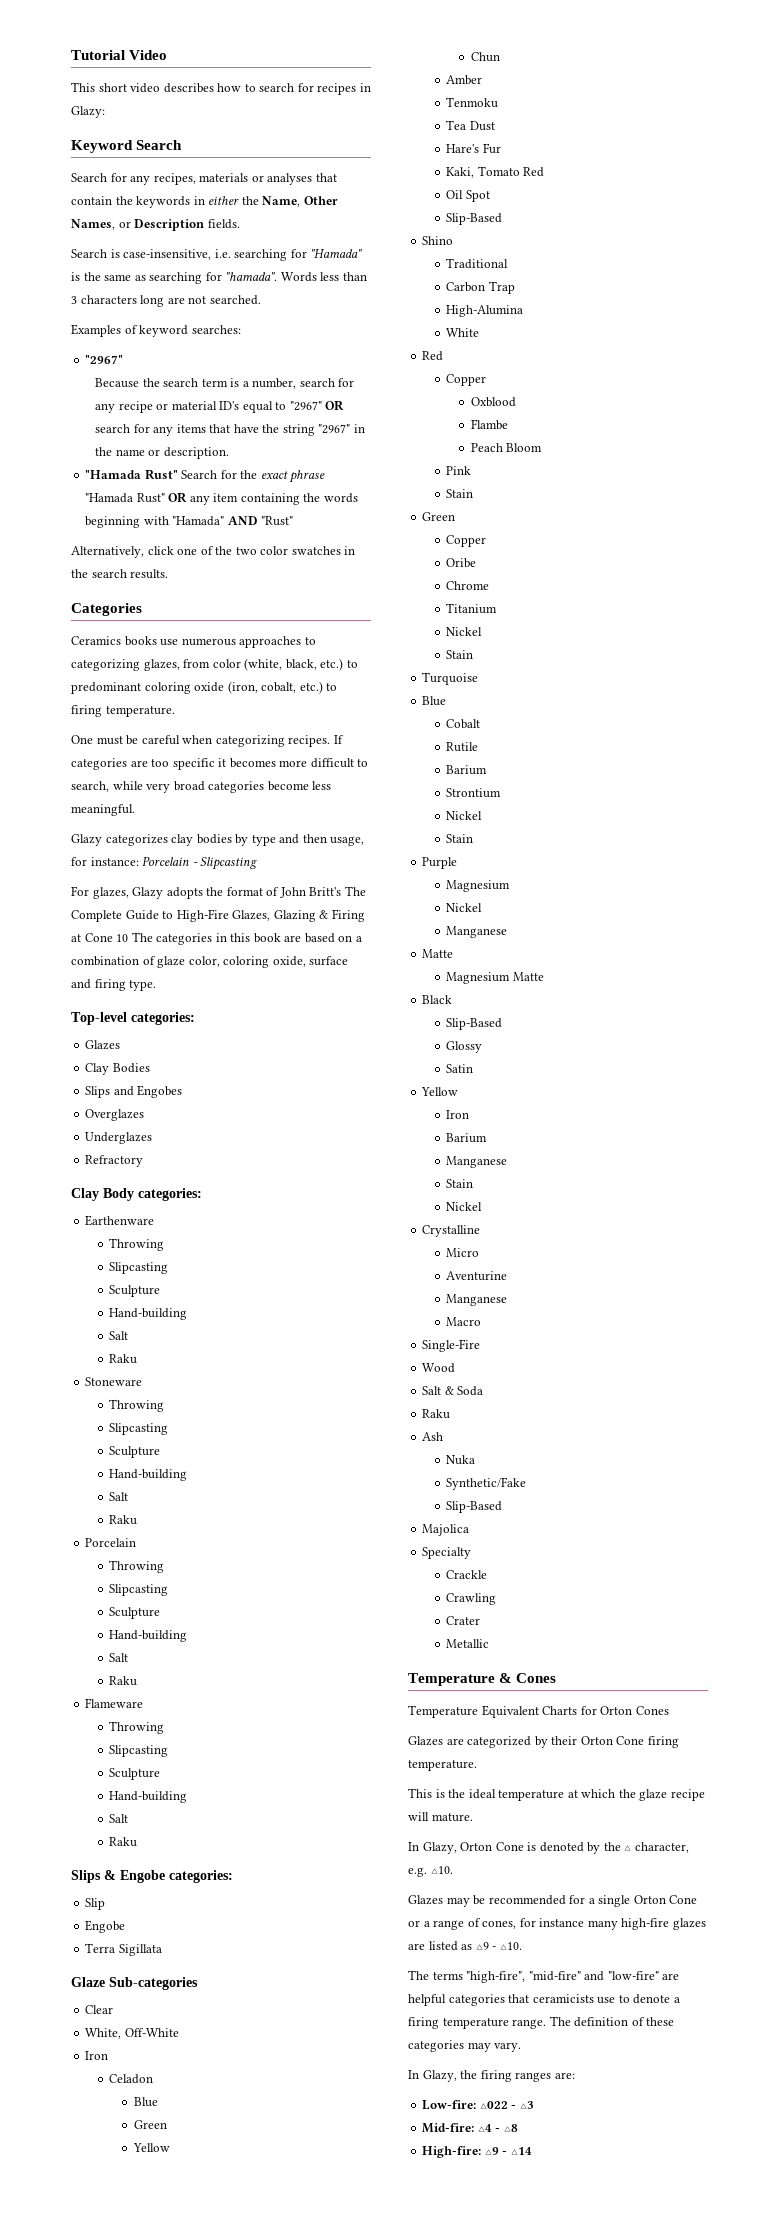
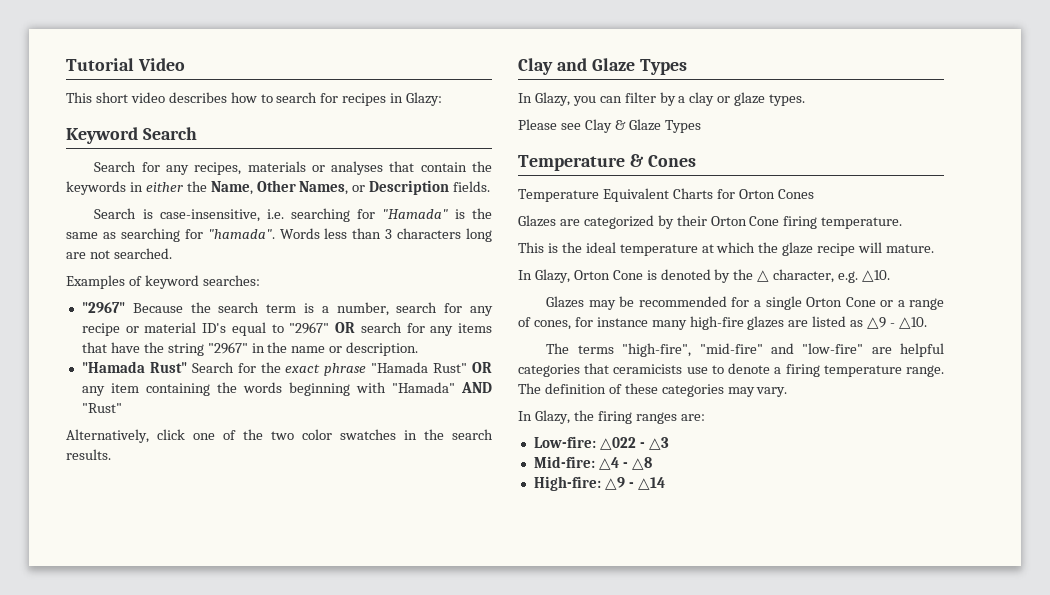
(124, 359) // -> (125, 307) none
[71,603,142,616] [71,636,316,648] [71,658,358,671] [71,681,338,694] [71,705,175,717] [71,735,344,747] [71,758,369,770] [71,781,332,793] [71,804,135,816] [71,834,365,846] [71,856,258,870] [71,886,366,899] [71,909,365,922] [71,932,362,945] [71,956,349,968] [71,979,157,991] [71,1012,195,1025] [85,1040,121,1050] [85,1063,150,1075] [85,1085,183,1098] [85,1109,145,1121] [85,1132,153,1144] [85,1155,144,1167] [71,1188,202,1201] [85,1215,155,1226] [109,1238,165,1251] [109,1262,169,1274] [109,1285,161,1297] [109,1308,188,1320] [109,1331,129,1340] [109,1354,138,1364] [85,1377,143,1386] [109,1399,165,1412] [109,1423,169,1435] [109,1446,161,1458] [109,1469,188,1481] [109,1492,129,1501] [109,1515,138,1525] [85,1538,137,1547] [109,1560,165,1573] [109,1584,169,1596] [109,1607,161,1619] [109,1630,188,1642] [109,1653,129,1662] [109,1676,138,1686] [85,1698,144,1708] [109,1721,165,1734] [109,1745,169,1757] [109,1768,161,1780] [109,1791,188,1803] [109,1814,129,1823] [109,1837,138,1847] [71,1870,233,1883] [85,1898,106,1910] [85,1920,126,1933] [85,1943,162,1956] [71,1977,198,1990] [85,2005,114,2014] [85,2028,179,2039] [85,2051,109,2060] [109,2074,154,2084] [133,2097,158,2107] [133,2120,167,2129] [132,2143,170,2152] [470,52,500,62] [446,75,483,85] [446,97,499,108] [446,120,495,131] [446,143,501,154] [446,166,545,178] [446,190,490,202] [446,213,503,225] [422,236,454,245] [446,258,509,269] [446,281,515,294] [446,305,524,317] [446,328,480,337] [422,351,444,361] [446,374,487,386] [470,397,516,407] [470,419,508,430] [470,443,543,452] [446,466,472,475] [446,489,474,498] [422,512,456,521] [446,535,487,547] [446,558,477,568] [446,581,490,590] [446,603,498,614] [446,627,483,636] [446,650,474,659] [422,672,479,685] [422,696,447,706] [446,719,481,729] [446,742,479,752] [446,765,488,775] [446,788,502,798] [446,811,483,820] [446,834,474,843] [422,857,458,869] [446,880,511,892] [446,903,483,912] [446,926,508,938] [422,949,454,958] [446,972,544,984] [422,995,453,1004] [446,1018,503,1030] [446,1041,483,1053] [446,1064,474,1073] [421,1087,459,1096] [446,1110,470,1119] [446,1133,488,1143] [446,1156,508,1168] [446,1179,474,1188] [446,1202,483,1211] [422,1225,481,1237] [446,1248,480,1257] [446,1271,508,1281] [446,1294,508,1306] [446,1317,482,1326] [422,1339,481,1352] [422,1363,456,1373] [422,1386,484,1396] [422,1409,451,1419] [422,1432,444,1441] [446,1455,476,1465] [446,1477,527,1490] [446,1501,503,1513] [422,1524,470,1536] [422,1547,472,1559] [446,1570,488,1579] [446,1593,497,1605] [446,1616,481,1625] [446,1639,490,1648] Categories // Ceramics books use numerous approaches to categorizing glazes, from color (white, black, etc.) to predominant coloring oxide (iron, cobalt, etc.) to firing temperature. // One must be careful when categorizing recipes. If categories are too specific it becomes more difficult to search, while very broad categories become less meaningful. // Glazy categorizes clay bodies by type and then usage, for instance: Porcelain - Slipcasting // For glazes, Glazy adopts the format of John Britt's The Complete Guide to High-Fire Glazes, Glazing & Firing at Cone 10 The categories in this book are based on a combination of glaze color, coloring oxide, surface and firing type. // Top-level categories: // Glazes // Clay Bodies // Slips and Engobes // Overglazes // Underglazes // Refractory // Clay Body categories: // Earthenware // Throwing // Slipcasting // Sculpture // Hand-building // Salt // Raku // Stoneware // Throwing // Slipcasting // Sculpture // Hand-building // Salt // Raku // Porcelain // Throwing // Slipcasting // Sculpture // Hand-building // Salt // Raku // Flameware // Throwing // Slipcasting // Sculpture // Hand-building // Salt // Raku // Slips & Engobe categories: // Slip // Engobe // Terra Sigillata // Glaze Sub-categories // Clear // White, Off-White // Iron // Celadon // Blue // Green // Yellow // Chun // Amber // Tenmoku // Tea Dust // Hare's Fur // Kaki, Tomato Red // Oil Spot // Slip-Based // Shino // Traditional // Carbon Trap // High-Alumina // White // Red // Copper // Oxblood // Flambe // Peach Bloom // Pink // Stain // Green // Copper // Oribe // Chrome // Titanium // Nickel // Stain // Turquoise // Blue // Cobalt // Rutile // Barium // Strontium // Nickel // Stain // Purple // Magnesium // Nickel // Manganese // Matte // Magnesium Matte // Black // Slip-Based // Glossy // Satin // Yellow // Iron // Barium // Manganese // Stain // Nickel // Crystalline // Micro // Aventurine // Manganese // Macro // Single-Fire // Wood // Salt & Soda // Raku // Ash // Nuka // Synthetic/Fake // Slip-Based // Majolica // Specialty // Crackle // Crawling // Crater // Metallic -> [518,58,687,75] [518,92,806,106] [518,119,701,133] Clay and Glaze Types // In Glazy, you can filter by a clay or glaze types. // Please see Clay & Glaze Types

